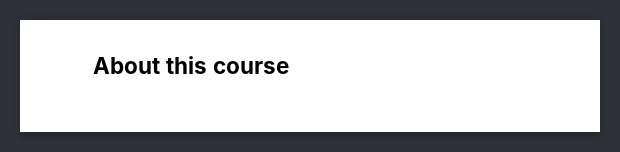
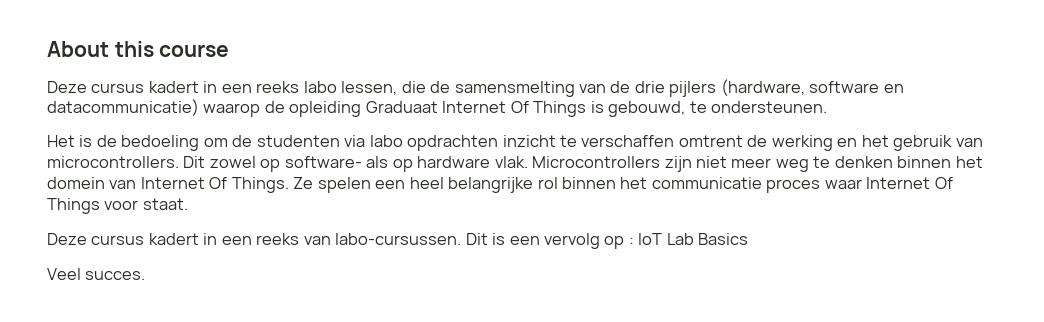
(290, 67) none -> [47,79,904,97] [47,99,828,117] [47,135,983,151] [47,156,983,172] [47,177,953,193] [47,198,188,214] [47,233,749,249] [47,268,146,280] // Deze cursus kadert in een reeks labo lessen, die de samensmelting van de drie pijlers (hardware, software en datacommunicatie) waarop de opleiding Graduaat Internet Of Things is gebouwd, te ondersteunen. // Het is de bedoeling om de studenten via labo opdrachten inzicht te verschaffen omtrent de werking en het gebruik van microcontrollers. Dit zowel op software- als op hardware vlak. Microcontrollers zijn niet meer weg te denken binnen het domein van Internet Of Things. Ze spelen een heel belangrijke rol binnen het communicatie proces waar Internet Of Things voor staat. // Deze cursus kadert in een reeks van labo-cursussen. Dit is een vervolg op : IoT Lab Basics // Veel succes.

